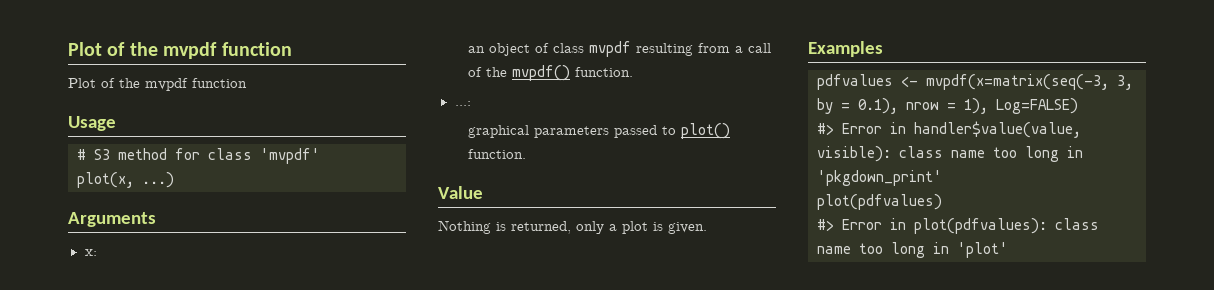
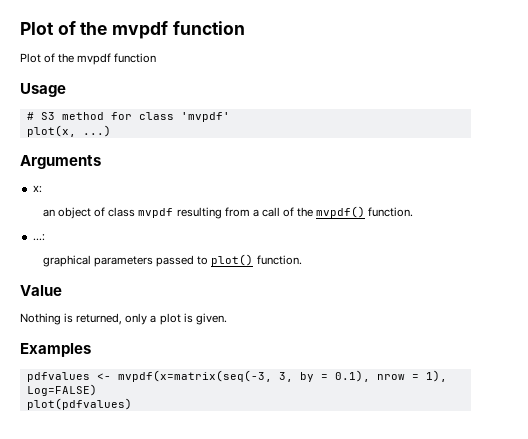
[817,121,1081,138] [817,146,1083,162] [817,170,942,186] [817,194,942,210] [817,218,1099,234] [817,242,1008,258] #> Error in handler$value(value, visible): class name too long in 'pkgdown_print' // plot(pdfvalues) // #> Error in plot(pdfvalues): class name too long in 'plot' -> [26,398,132,410] plot(pdfvalues)

